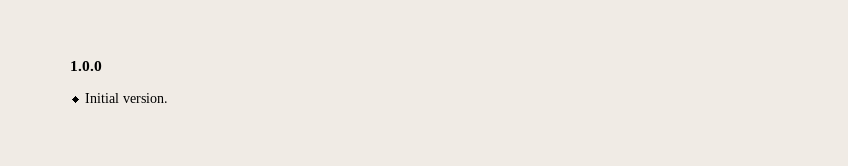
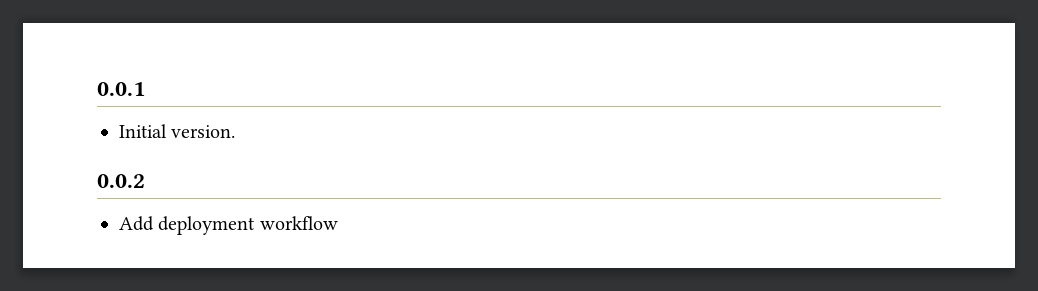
[70,61,102,71] 1.0.0 -> [97,82,145,96] 0.0.1
(169, 98) none -> [97,174,145,188] [119,216,338,235] // 0.0.2 // Add deployment workflow

